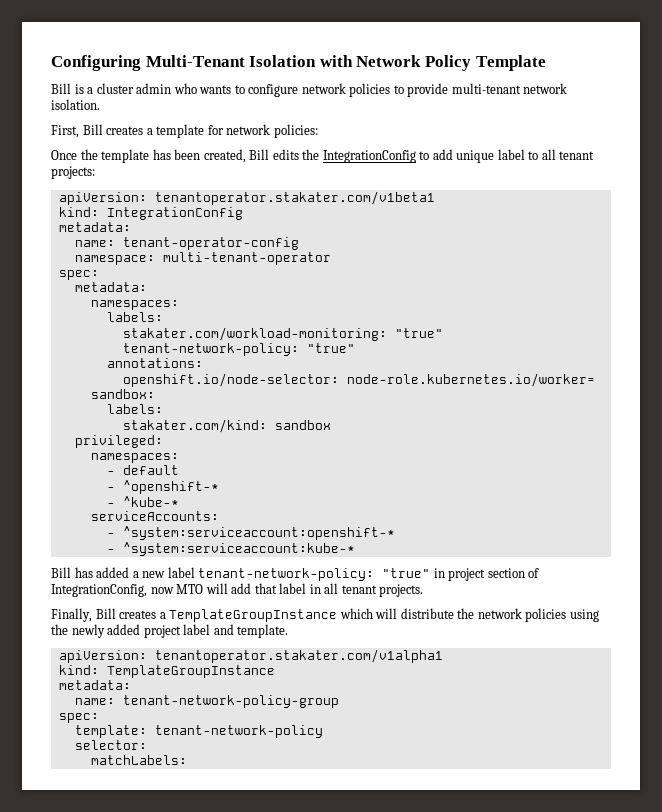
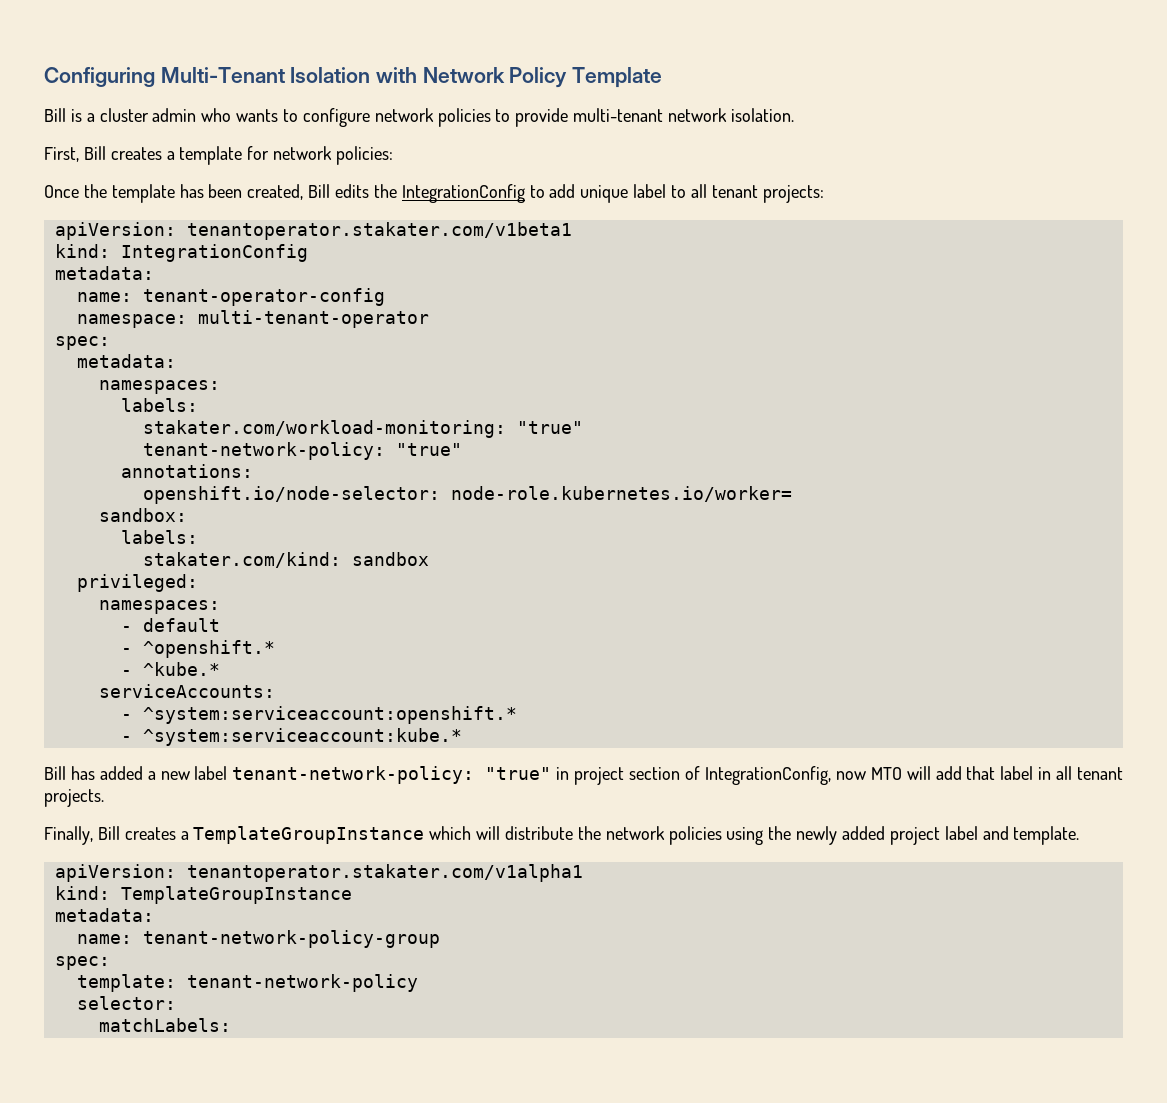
[122,480,219,494] [106,496,179,507] ^openshift-* // - ^kube-* -> [142,640,275,658] [120,662,220,676] ^openshift.* // - ^kube.*
[122,526,395,540] [106,542,355,556] ^system:serviceaccount:openshift-* // - ^system:serviceaccount:kube-* -> [142,706,517,724] [120,728,462,746] ^system:serviceaccount:openshift.* // - ^system:serviceaccount:kube.*

